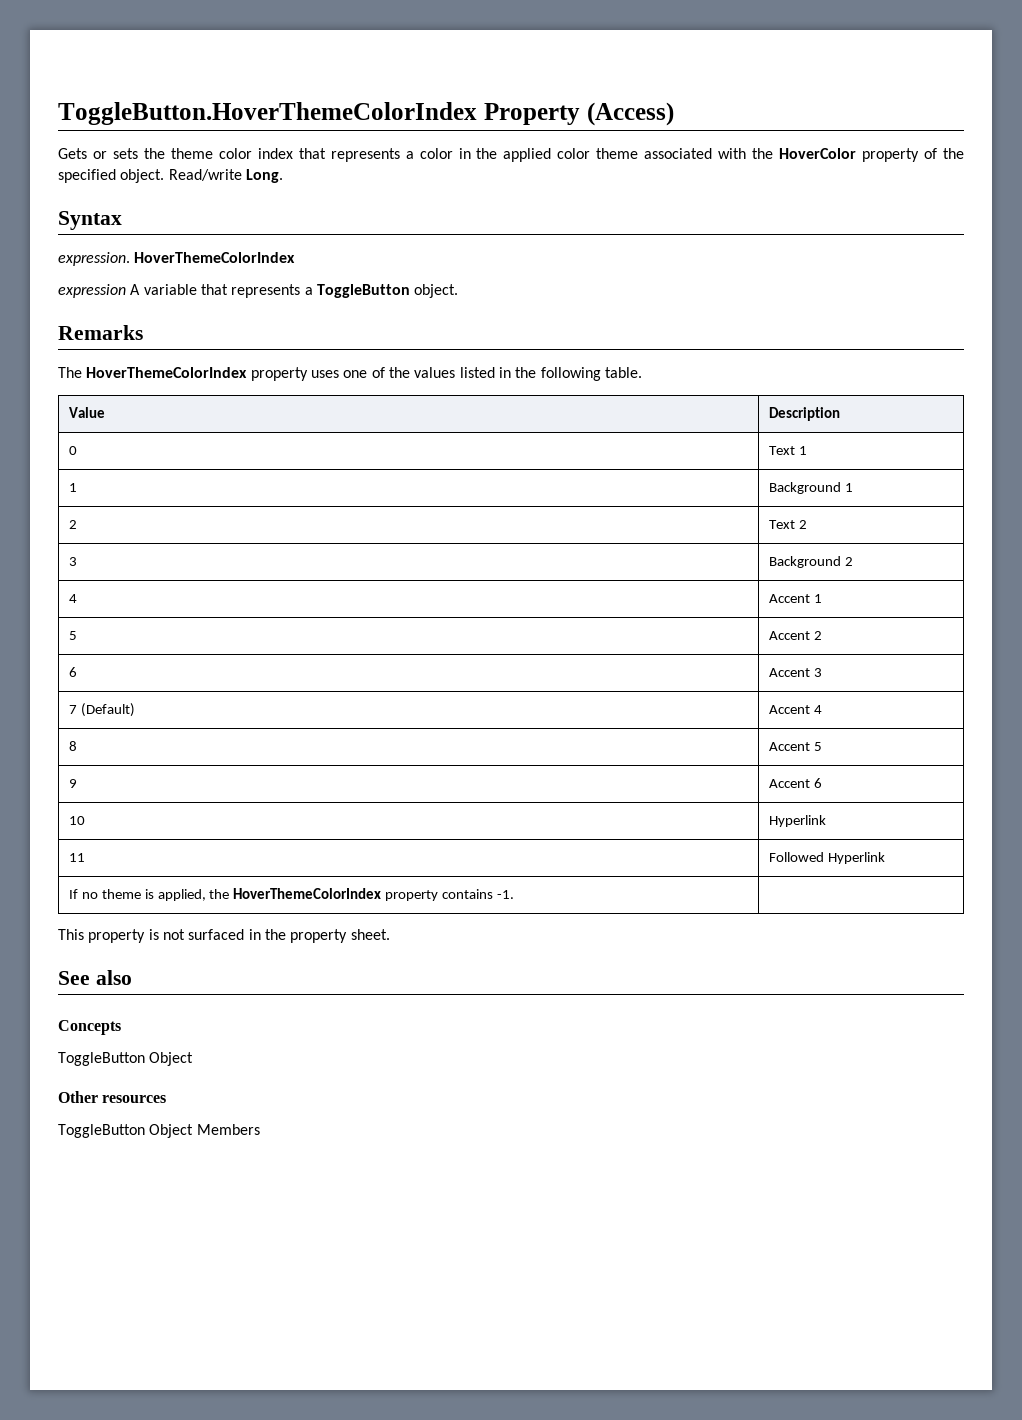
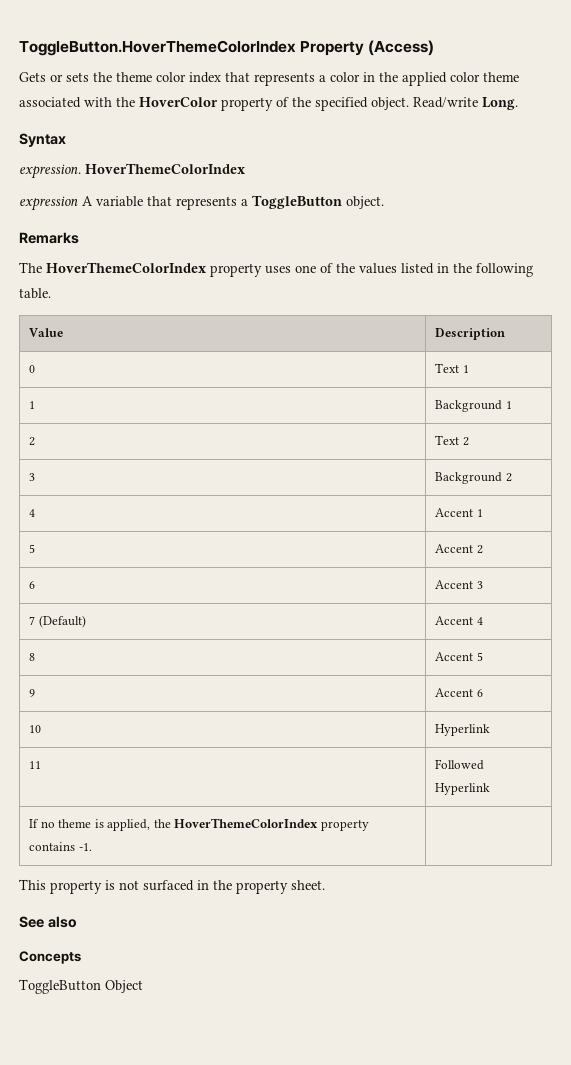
[58,1091,167,1103] [58,1124,260,1138] // Other resources // ToggleButton Object Members -> (143, 986) none

